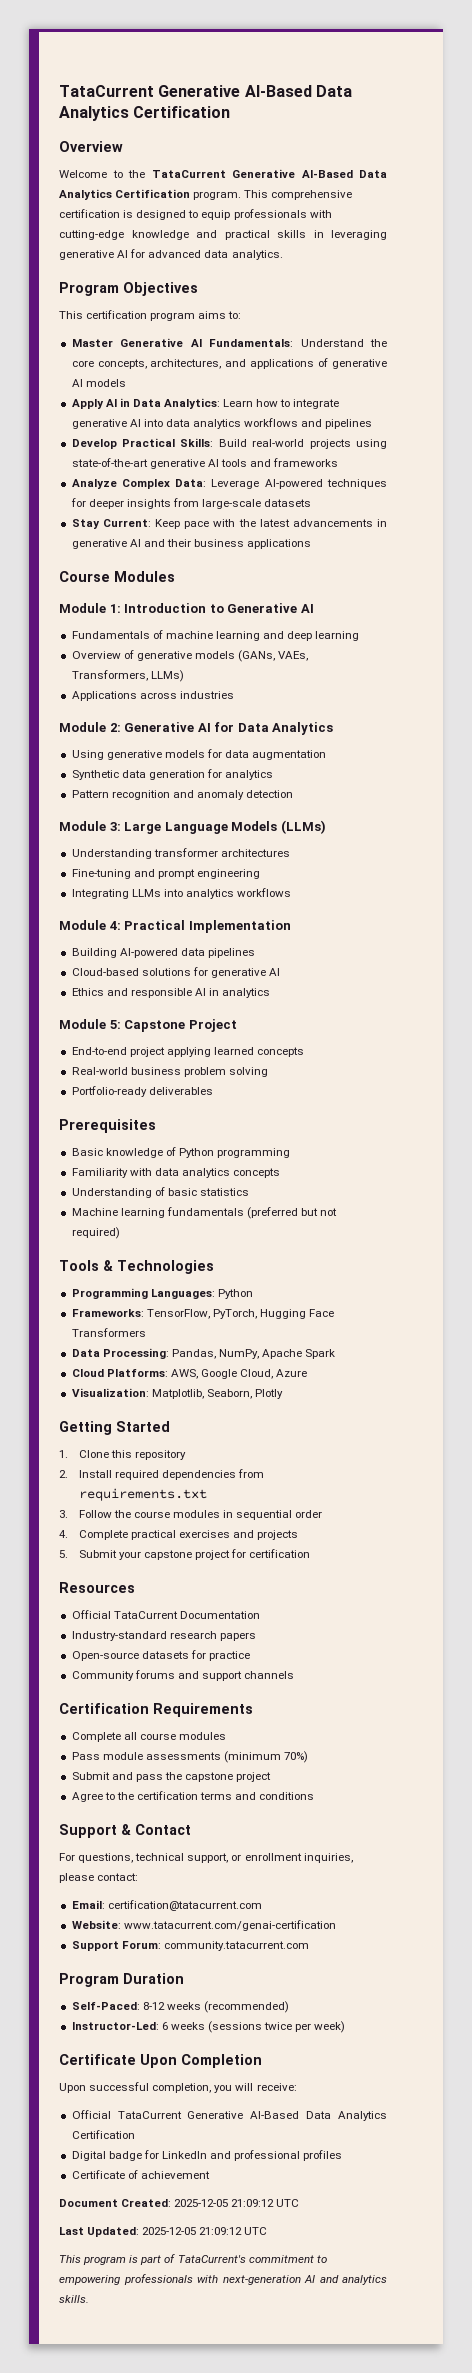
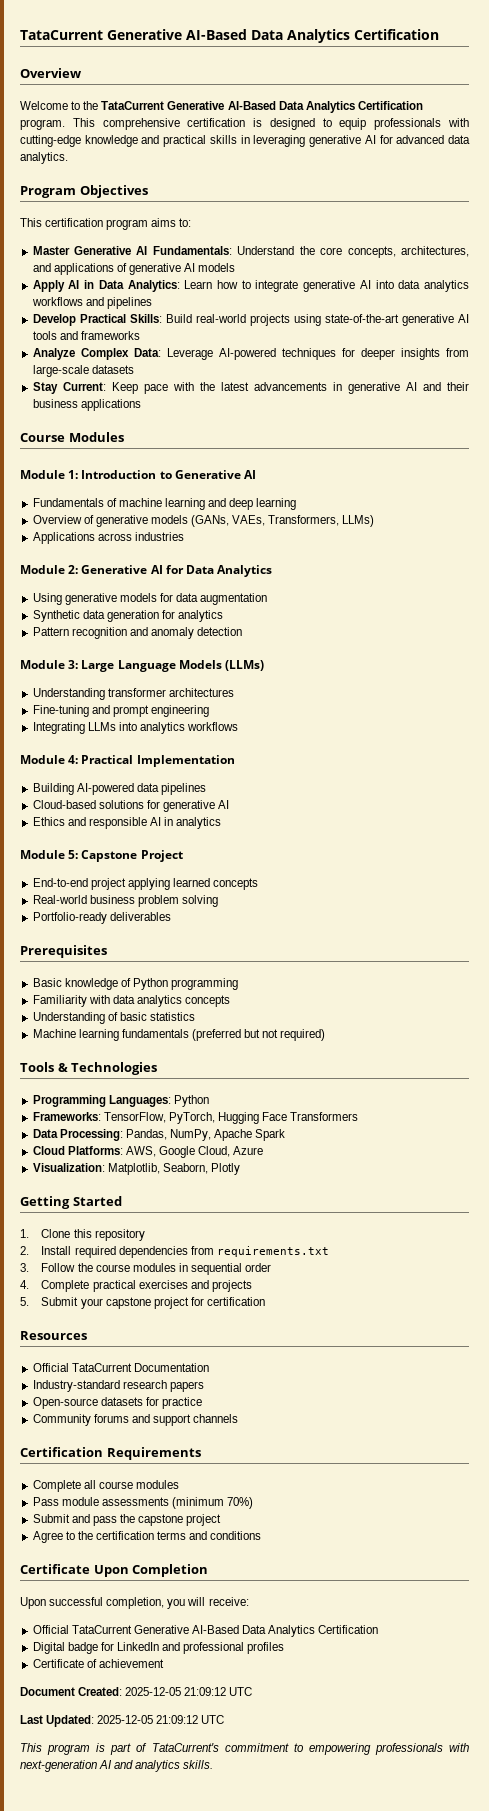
[59,1824,191,1838] [59,1853,353,1863] [59,1873,139,1883] [71,1900,262,1911] [71,1920,336,1931] [71,1941,309,1951] [59,1973,184,1987] [71,2001,289,2013] [71,2021,346,2033] // Support & Contact // For questions, technical support, or enrollment inquiries, please contact: // Email: certification@tatacurrent.com // Website: www.tatacurrent.com/genai-certification // Support Forum: community.tatacurrent.com // Program Duration // Self-Paced: 8-12 weeks (recommended) // Instructor-Led: 6 weeks (sessions twice per week) -> (262, 1535) none

